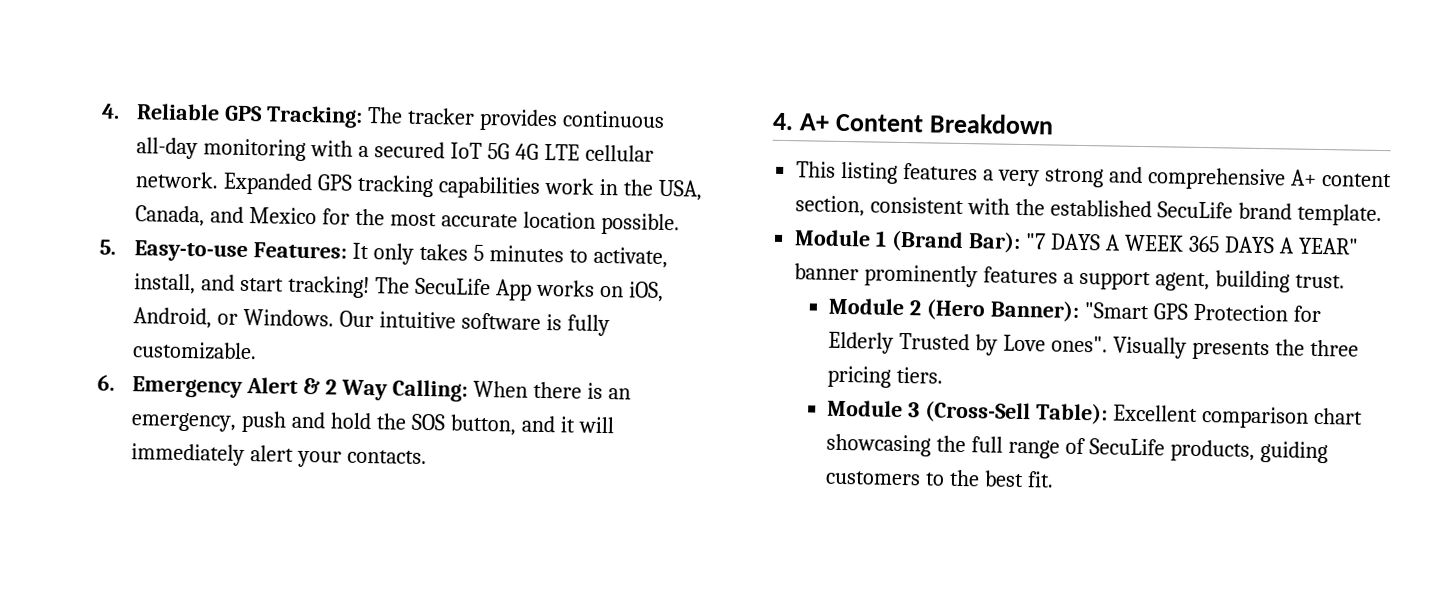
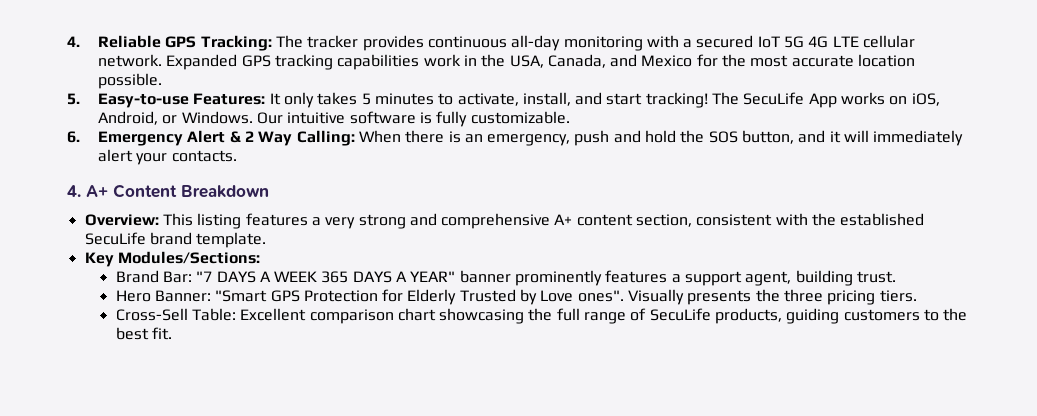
(1054, 124) none -> [84,214,159,226] Overview:
[794,229,1022,253] Module 1 (Brand Bar): -> [84,251,260,267] [115,270,192,283] Key Modules/Sections: // Brand Bar:
[828,297,1081,322] Module 2 (Hero Banner): -> [115,290,211,302] Hero Banner:
[827,399,1109,425] Module 3 (Cross-Sell Table): -> [115,308,236,321] Cross-Sell Table:

